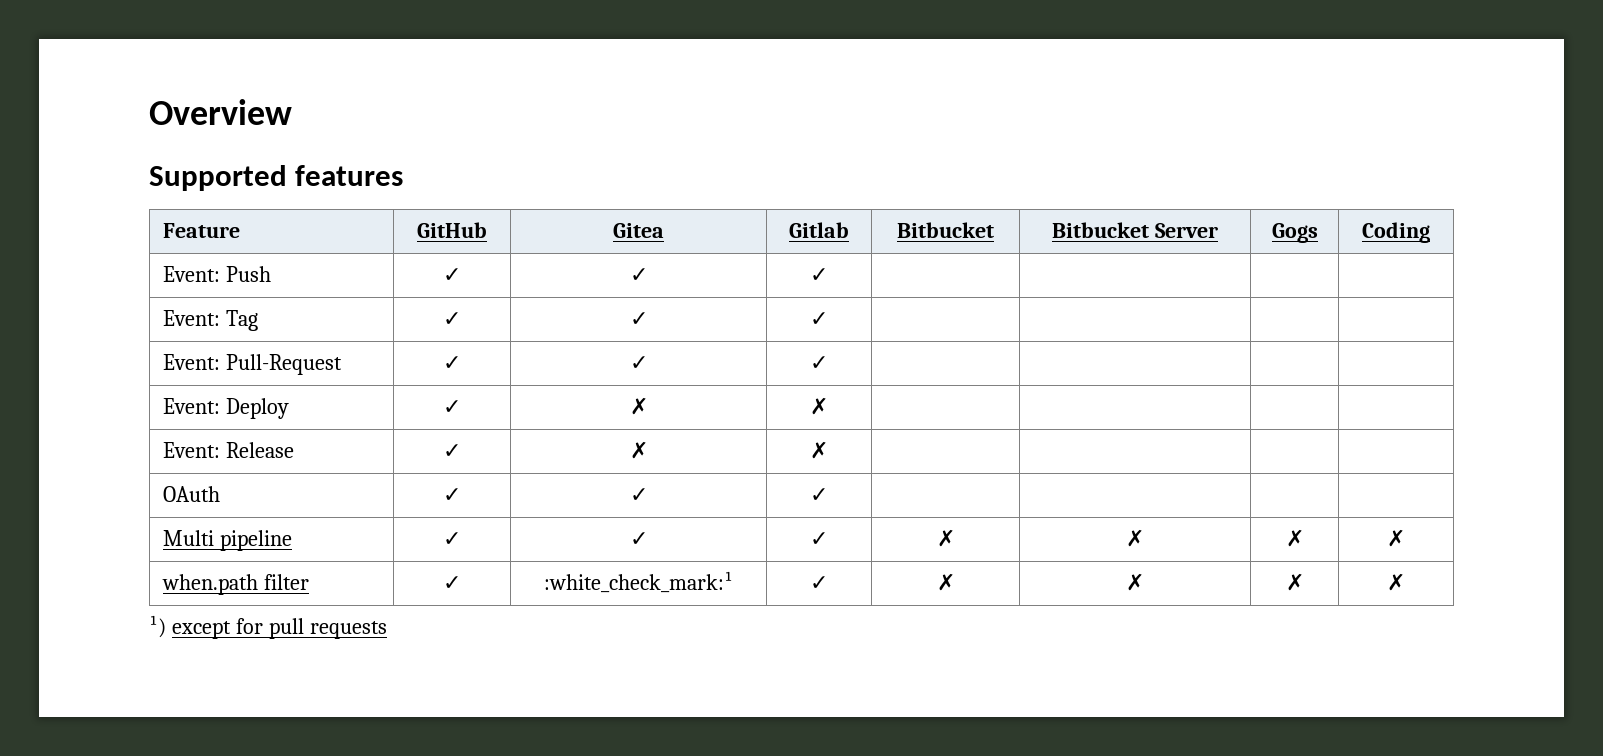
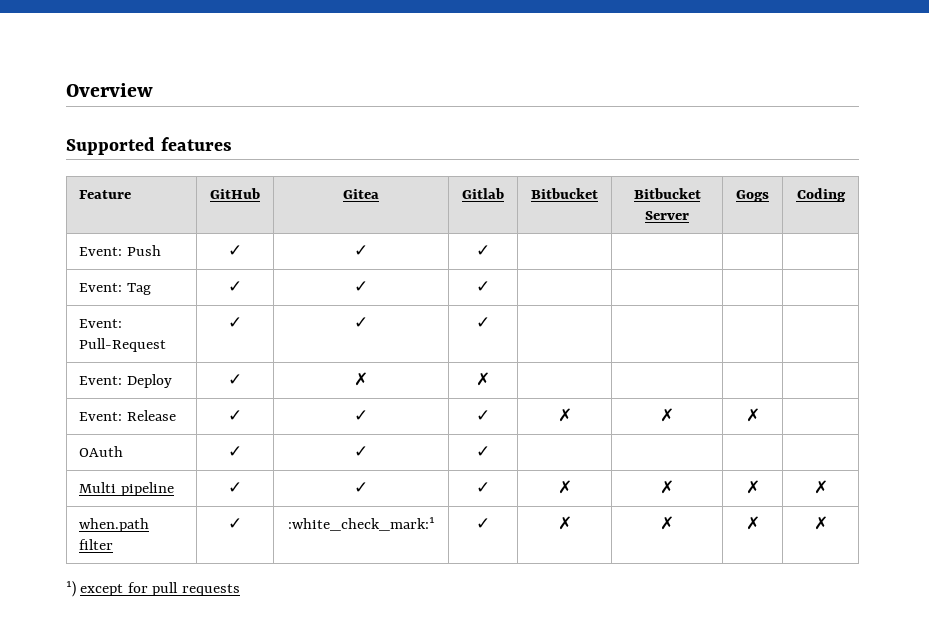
[629,441,648,459] [810,441,828,459] | ✗ | ✗ | | | -> [354,410,368,421] [476,410,490,421] [557,408,572,422] [660,408,674,422] [745,408,760,422] | ✓ | ✓ | ✗ | ✗ | ✗

